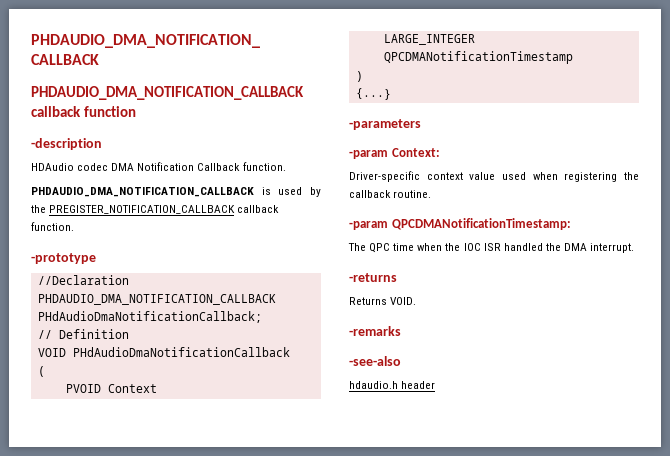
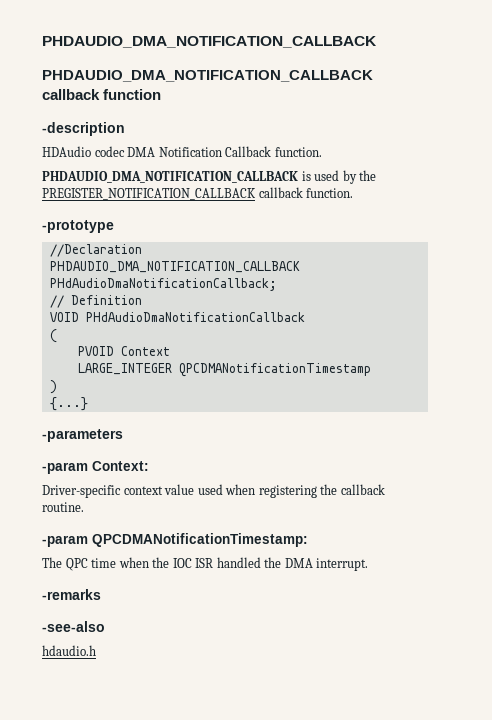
[349,273,397,282] [349,297,417,305] // -returns // Returns VOID. -> (369, 564) none
[401,381,436,389] header -> (96, 650) none

